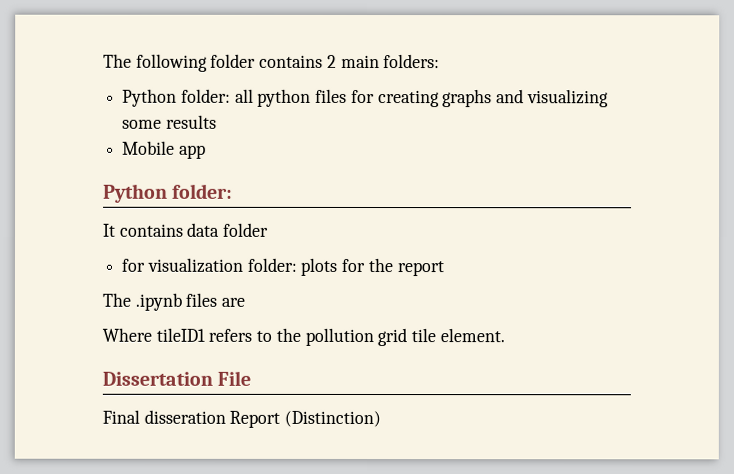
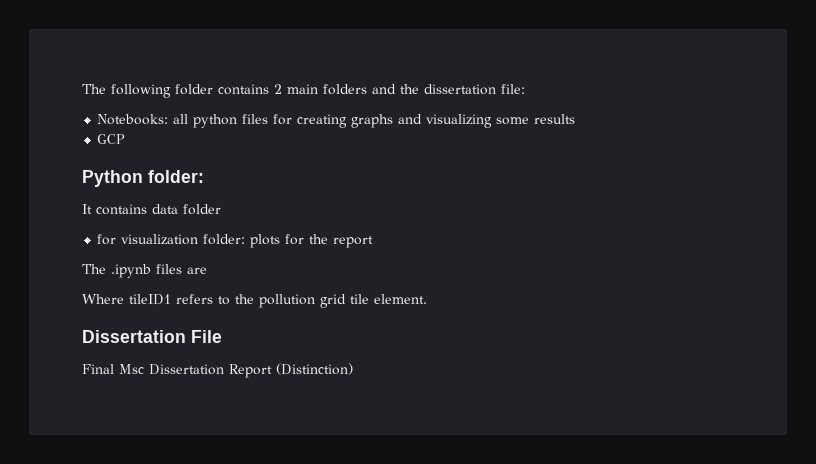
[383,54,441,69] [122,88,231,107] folders: // Python folder: -> [323,84,525,95] [97,114,169,125] folders and the dissertation file: // Notebooks:
[122,140,206,159] Mobile app -> [97,134,126,144] GCP
[143,409,226,424] disseration -> [119,364,224,375] Msc Dissertation

